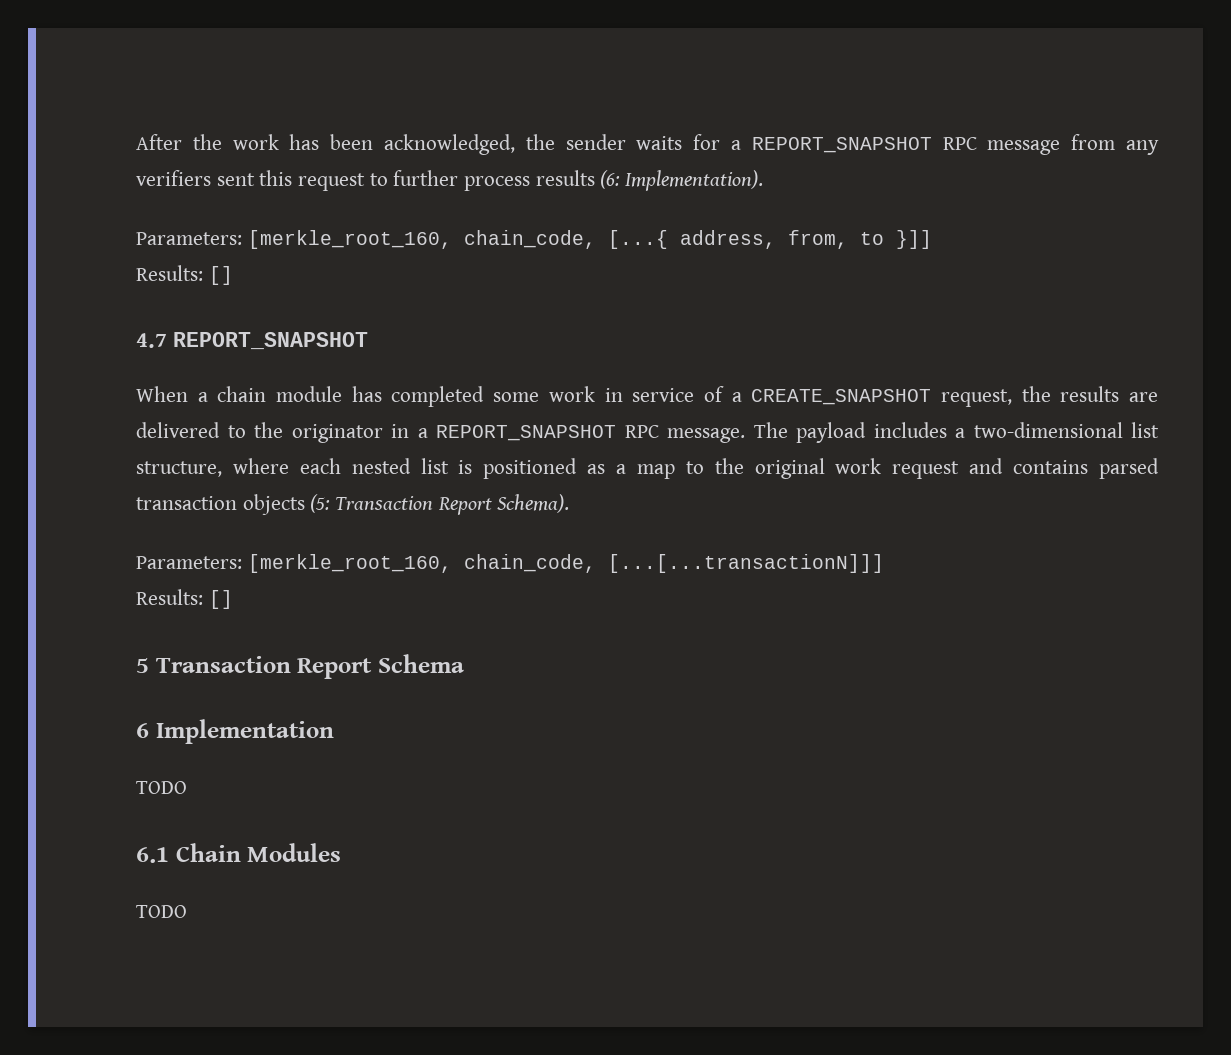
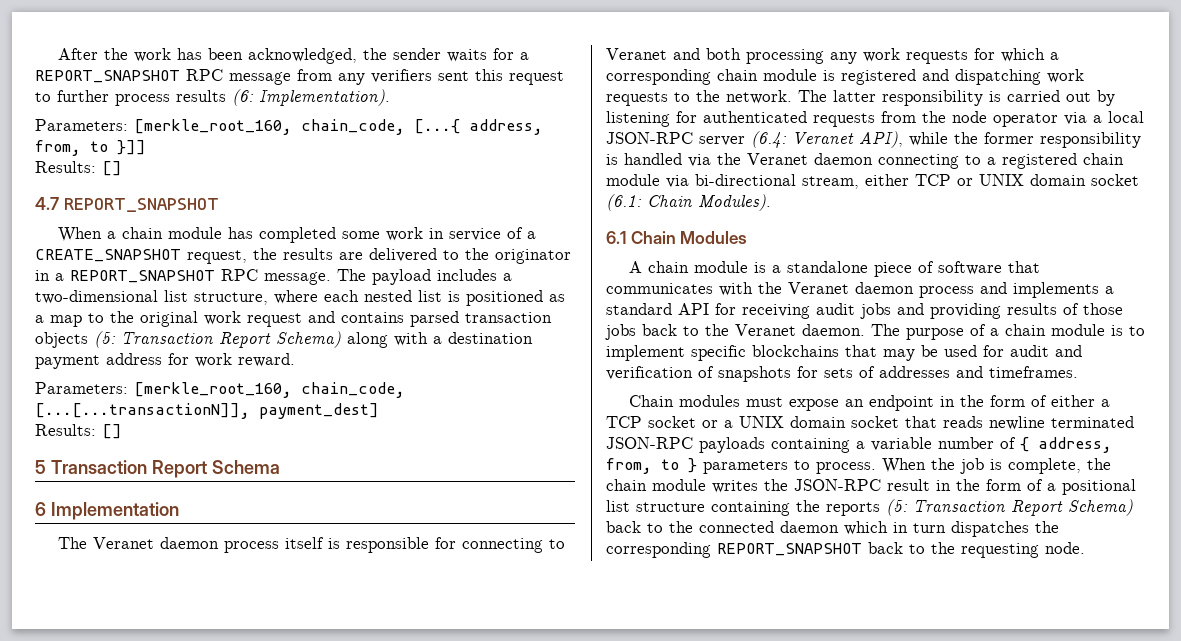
[497,494,570,513] [136,554,884,573] Schema). // Parameters: [merkle_root_160, chain_code, [...[...transactionN]]] -> [276,331,533,348] [35,353,295,369] [35,382,405,398] [35,403,379,419] Schema) along with a destination payment address for work reward. // Parameters: [merkle_root_160, chain_code, [...[...transactionN]], payment_dest]
[136,781,187,794] [136,843,342,863] [136,905,187,918] TODO // 6.1 Chain Modules // TODO -> [58,537,566,553] [606,48,1059,64] [606,69,1084,85] [606,90,1115,106] [606,111,1144,127] [606,131,1141,148] [606,153,1124,169] [606,174,1139,189] [606,194,771,211] [606,231,748,244] [629,261,1041,277] [606,282,1114,298] [606,303,1123,319] [605,324,1145,340] [606,345,1082,361] [606,366,1078,382] [629,395,1111,411] [606,416,1134,430] [606,437,1112,453] [606,458,1111,474] [606,479,1136,495] [606,499,1133,516] [606,521,1059,537] [606,542,1085,558] The Veranet daemon process itself is responsible for connecting to Veranet and both processing any work requests for which a corresponding chain module is registered and dispatching work requests to the network. The latter responsibility is carried out by listening for authenticated requests from the node operator via a local JSON-RPC server (6.4: Veranet API), while the former responsibility is handled via the Veranet daemon connecting to a registered chain module via bi-directional stream, either TCP or UNIX domain socket (6.1: Chain Modules). // 6.1 Chain Modules // A chain module is a standalone piece of software that communicates with the Veranet daemon process and implements a standard API for receiving audit jobs and providing results of those jobs back to the Veranet daemon. The purpose of a chain module is to implement specific blockchains that may be used for audit and verification of snapshots for sets of addresses and timeframes. // Chain modules must expose an endpoint in the form of either a TCP socket or a UNIX domain socket that reads newline terminated JSON-RPC payloads containing a variable number of { address, from, to } parameters to process. When the job is complete, the chain module writes the JSON-RPC result in the form of a positional list structure containing the reports (5: Transaction Report Schema) back to the connected daemon which in turn dispatches the corresponding REPORT_SNAPSHOT back to the requesting node.

